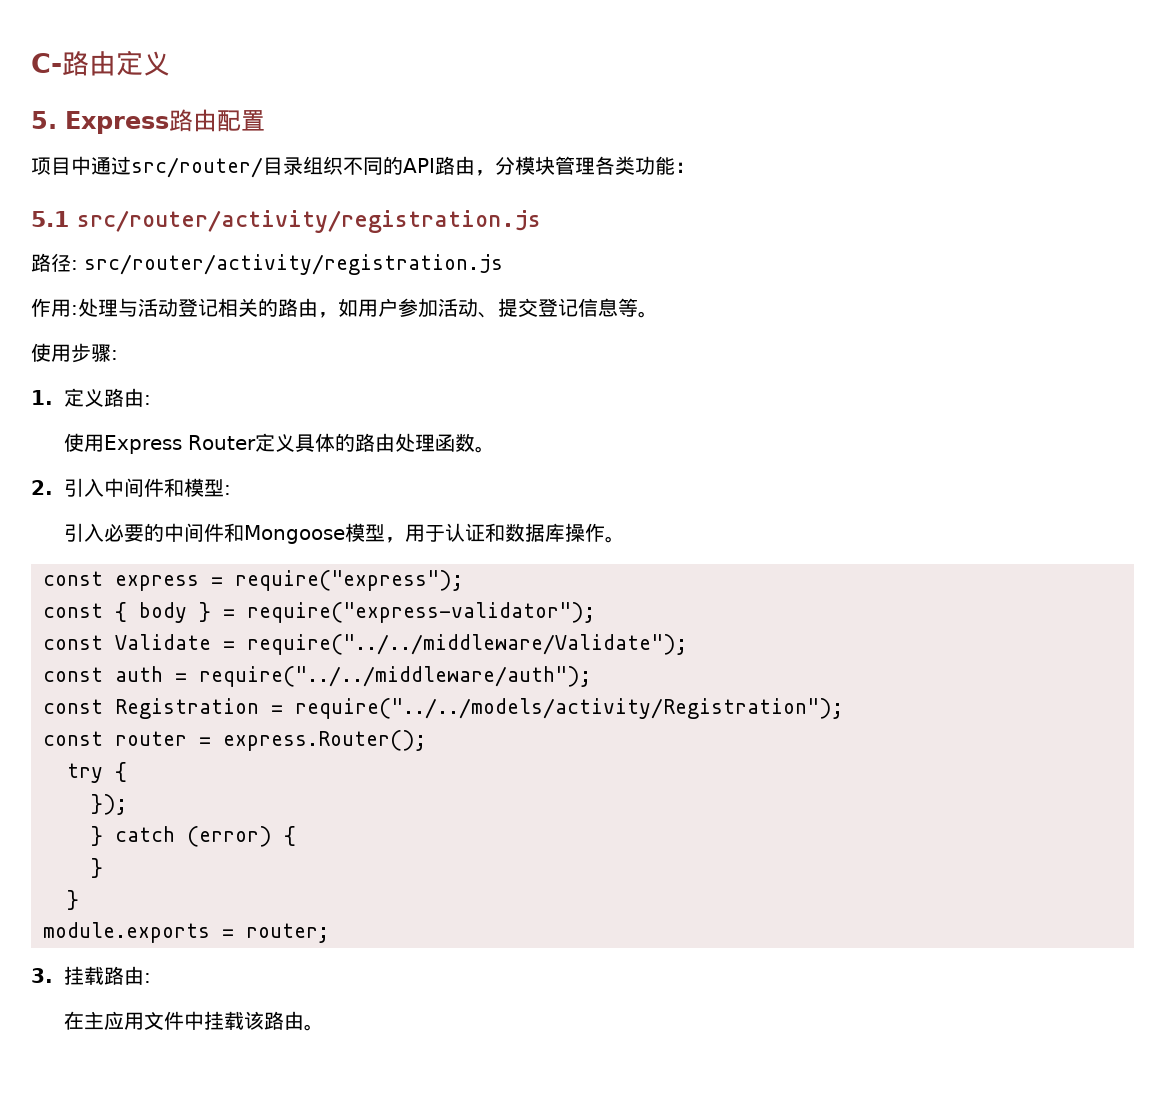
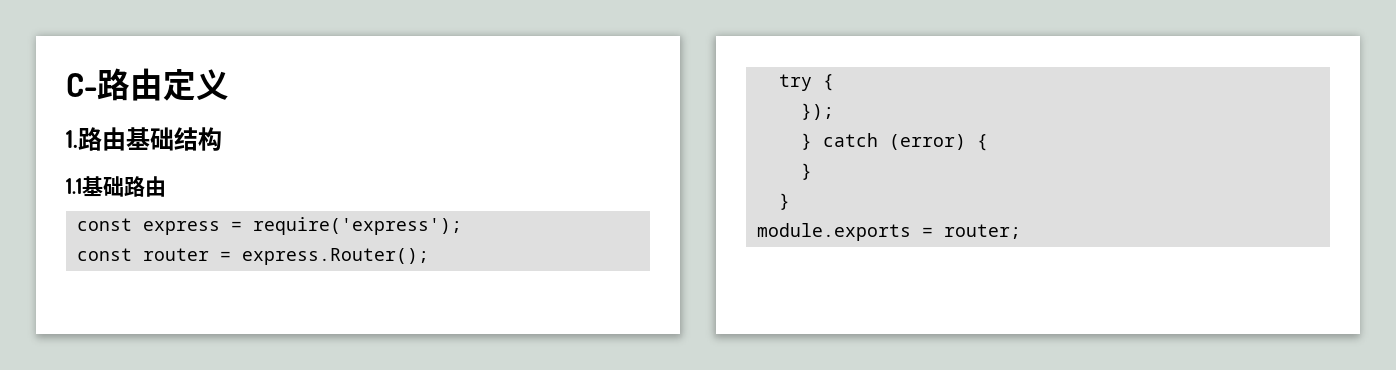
[31,109,265,134] [31,156,695,178] [31,210,541,233] [31,253,503,275] [31,298,658,318] [31,343,118,363] [31,388,152,407] [64,433,496,454] [31,478,232,497] [64,523,626,544] [43,570,463,591] [43,602,595,623] [43,634,687,655] [43,666,591,687] [43,698,843,719] 5. Express路由配置 // 项目中通过src/router/目录组织不同的API路由，分模块管理各类功能： // 5.1 src/router/activity/registration.js // 路径: src/router/activity/registration.js // 作用:处理与活动登记相关的路由，如用户参加活动、提交登记信息等。 // 使用步骤: // 1.定义路由: // 使用Express Router定义具体的路由处理函数。 // 2.引入中间件和模型: // 引入必要的中间件和Mongoose模型，用于认证和数据库操作。 // const express = require("express"); // const { body } = require("express-validator"); // const Validate = require("../../middleware/Validate"); // const auth = require("../../middleware/auth"); // const Registration = require("../../models/activity/Registration"); -> [66,127,222,151] [66,176,166,197] [76,217,462,235] 1.路由基础结构 // 1.1基础路由 // const express = require('express');
[31,966,152,985] [64,1011,325,1031] // 3.挂载路由: // 在主应用文件中挂载该路由。 -> (1021, 231) none

